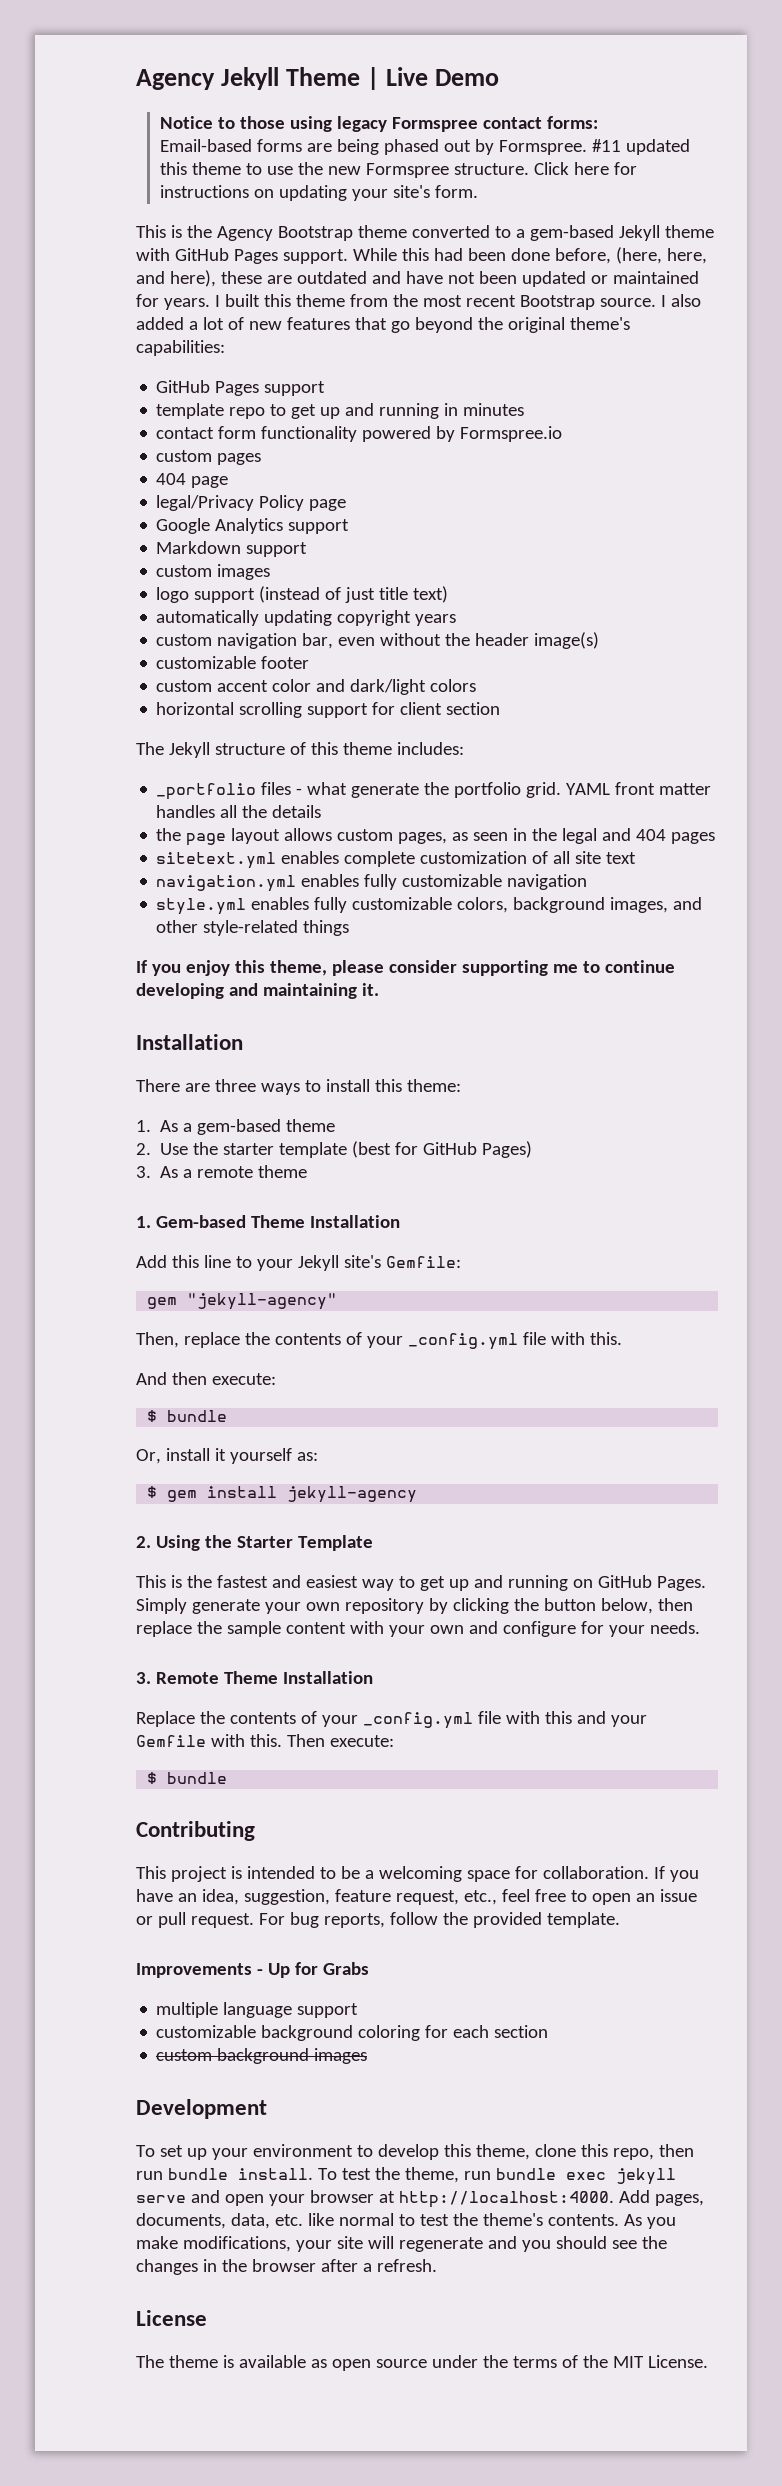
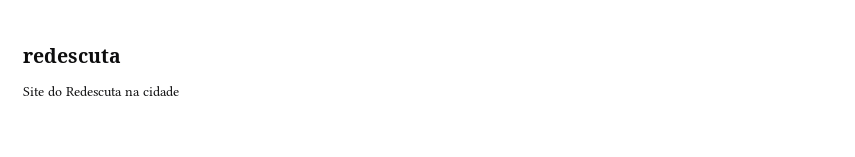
[136,67,500,90] [159,116,598,132] [159,139,690,155] [159,162,637,178] [159,185,478,201] [136,225,714,241] [136,247,707,264] [136,270,699,287] [136,294,701,310] [136,317,630,333] [136,340,225,356] [156,380,326,396] [156,403,525,419] [156,426,563,442] [156,450,262,465] [156,473,229,488] [156,495,347,511] [156,518,350,534] [156,541,308,557] [156,564,271,580] [156,586,449,603] [156,610,457,626] [156,632,600,649] [156,656,310,669] [156,679,477,695] [156,702,501,718] [136,742,464,758] [156,782,712,800] [156,805,322,818] [156,828,716,846] [156,851,637,869] [156,874,588,892] [156,897,703,915] [156,920,350,936] [136,960,675,976] [136,983,379,999] [136,1034,243,1050] [136,1079,461,1095] [136,1119,336,1135] [136,1141,533,1158] [136,1165,308,1178] [136,1215,400,1228] [136,1255,461,1271] [147,1293,338,1310] [136,1332,622,1350] [136,1372,276,1385] [147,1410,228,1422] [136,1448,318,1464] [147,1486,418,1503] [136,1535,373,1551] [136,1575,706,1591] [136,1598,693,1614] [136,1621,700,1637] [136,1671,373,1684] [136,1711,647,1729] [136,1734,394,1747] [147,1772,228,1784] [136,1821,255,1841] [136,1866,699,1882] [136,1889,697,1905] [136,1912,620,1928] [136,1962,369,1978] [156,2002,359,2018] [156,2025,549,2041] [156,2048,368,2064] [136,2099,267,2119] [136,2144,694,2160] [136,2167,676,2185] [136,2190,704,2208] [136,2213,676,2229] [136,2236,667,2252] [136,2259,437,2275] [136,2310,207,2326] [136,2355,708,2371] Agency Jekyll Theme | Live Demo // Notice to those using legacy Formspree contact forms: // Email-based forms are being phased out by Formspree. #11 updated this theme to use the new Formspree structure. Click here for instructions on updating your site's form. // This is the Agency Bootstrap theme converted to a gem-based Jekyll theme with GitHub Pages support. While this had been done before, (here, here, and here), these are outdated and have not been updated or maintained for years. I built this theme from the most recent Bootstrap source. I also added a lot of new features that go beyond the original theme's capabilities: // GitHub Pages support // template repo to get up and running in minutes // contact form functionality powered by Formspree.io // custom pages // 404 page // legal/Privacy Policy page // Google Analytics support // Markdown support // custom images // logo support (instead of just title text) // automatically updating copyright years // custom navigation bar, even without the header image(s) // customizable footer // custom accent color and dark/light colors // horizontal scrolling support for client section // The Jekyll structure of this theme includes: // _portfolio files - what generate the portfolio grid. YAML front matter handles all the details // the page layout allows custom pages, as seen in the legal and 404 pages // sitetext.yml enables complete customization of all site text // navigation.yml enables fully customizable navigation // style.yml enables fully customizable colors, background images, and other style-related things // If you enjoy this theme, please consider supporting me to continue developing and maintaining it. // Installation // There are three ways to install this theme: // 1. As a gem-based theme // 2. Use the starter template (best for GitHub Pages) // 3. As a remote theme // 1. Gem-based Theme Installation // Add this line to your Jekyll site's Gemfile: // gem "jekyll-agency" // Then, replace the contents of your _config.yml file with this. // And then execute: // $ bundle // Or, install it yourself as: // $ gem install jekyll-agency // 2. Using the Starter Template // This is the fastest and easiest way to get up and running on GitHub Pages. Simply generate your own repository by clicking the button below, then replace the sample content with your own and configure for your needs. // 3. Remote Theme Installation // Replace the contents of your _config.yml file with this and your Gemfile with this. Then execute: // $ bundle // Contributing // This project is intended to be a welcoming space for collaboration. If you have an idea, suggestion, feature request, etc., feel free to open an issue or pull request. For bug reports, follow the provided template. // Improvements - Up for Grabs // multiple language support // customizable background coloring for each section // custom background images // Development // To set up your environment to develop this theme, clone this repo, then run bundle install. To test the theme, run bundle exec jekyll serve and open your browser at http://localhost:4000. Add pages, documents, data, etc. like normal to test the theme's contents. As you make modifications, your site will regenerate and you should see the changes in the browser after a refresh. // License // The theme is available as open source under the terms of the MIT License. -> [23,48,121,63] [23,86,179,97] redescuta // Site do Redescuta na cidade

